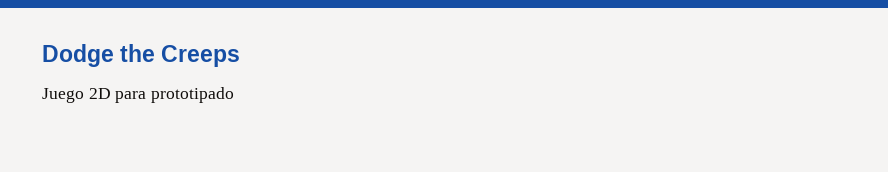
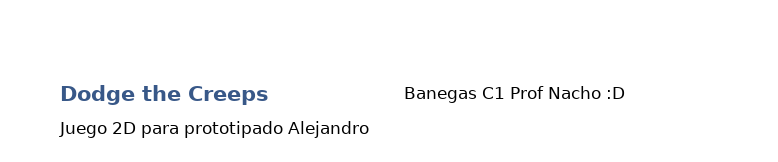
(235, 95) none -> [288,121,369,138] [404,86,625,103] Alejandro Banegas C1 Prof Nacho :D

